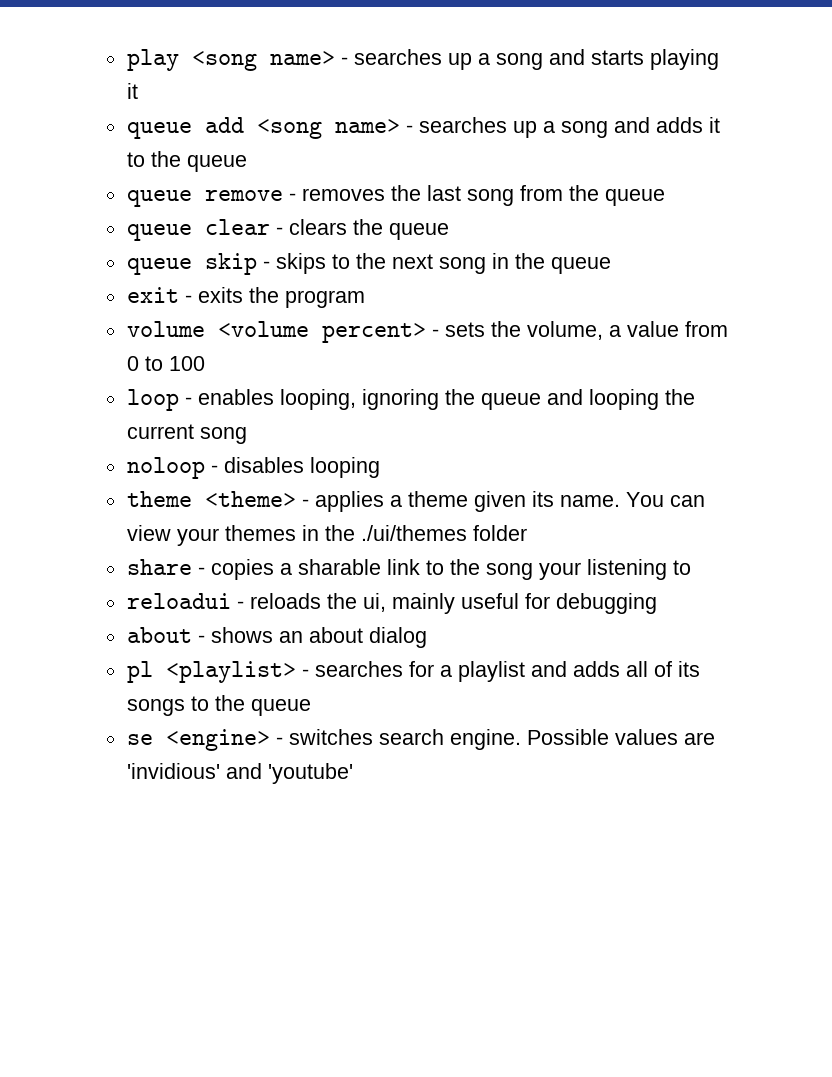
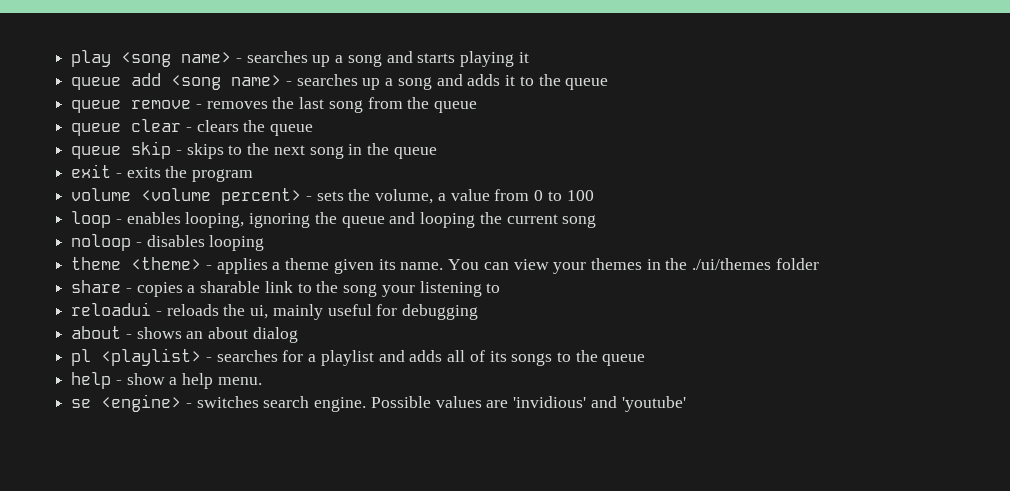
(311, 707) none -> [71,372,262,389] // help - show a help menu.

